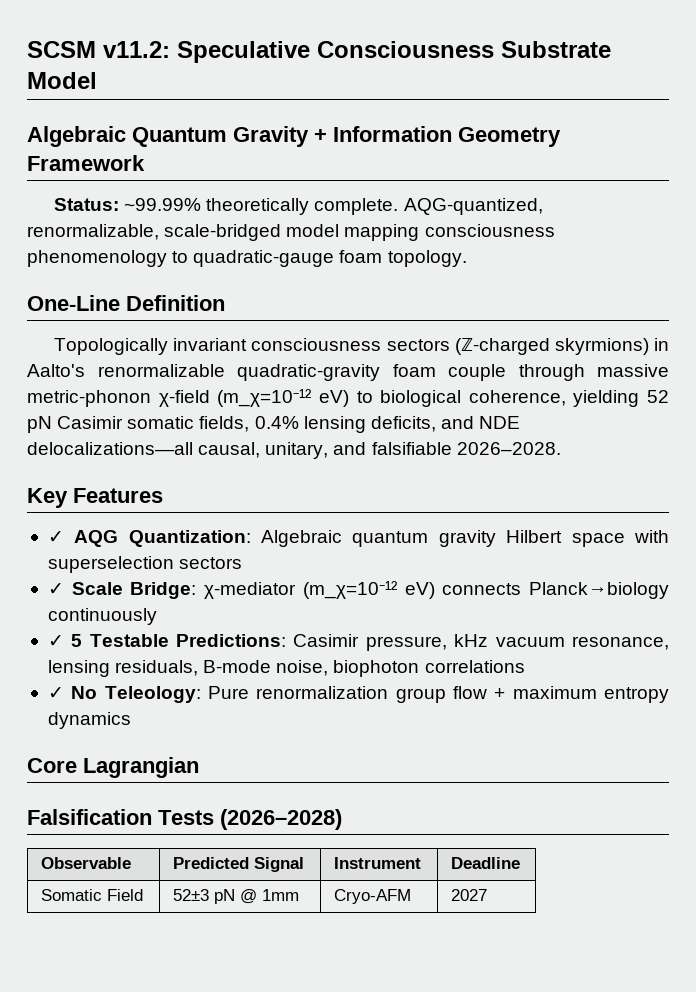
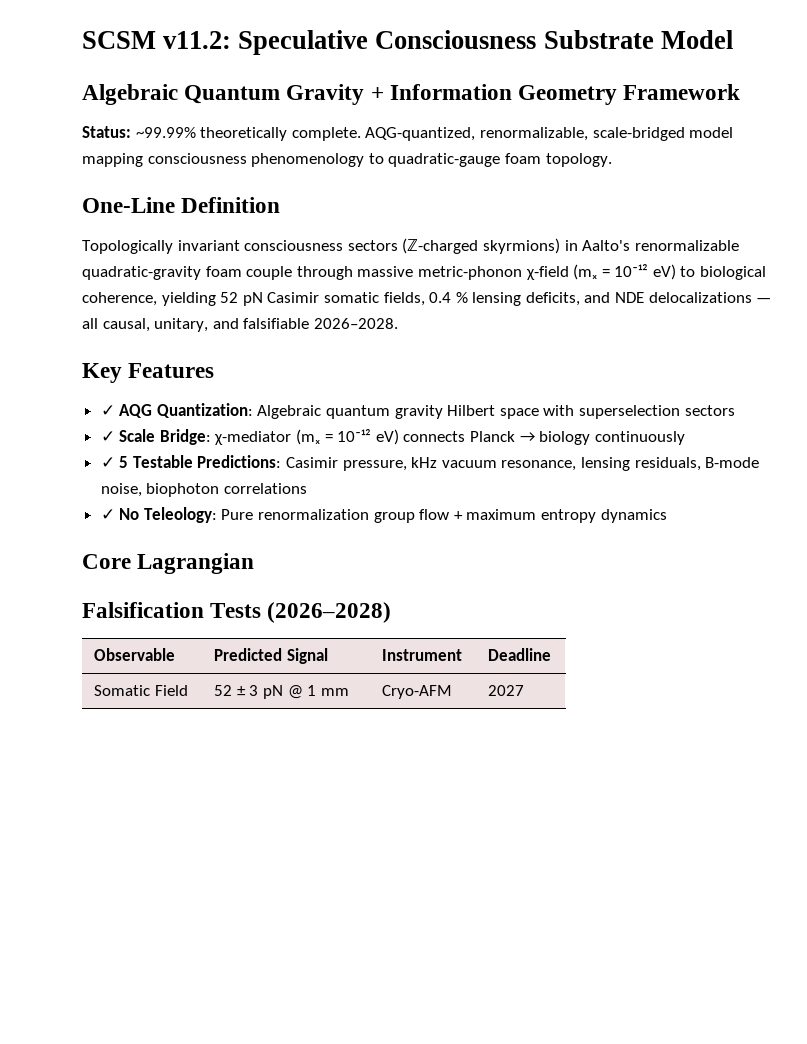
[217,389,312,407] (m_χ=10⁻¹² -> [573,264,649,280] (mₓ = 10⁻¹²
[254,416,299,429] 0.4% -> [429,292,468,303] 0.4 %
[27,442,193,455] delocalizations—all -> [648,292,772,303] [82,318,98,329] delocalizations — all
[302,581,670,599] (m_χ=10⁻¹² eV) connects Planck→biology -> [296,429,591,445] (mₓ = 10⁻¹² eV) connects Planck → biology
[173,889,300,904] 52±3 pN @ 1mm -> [214,685,349,699] 52 ± 3 pN @ 1 mm

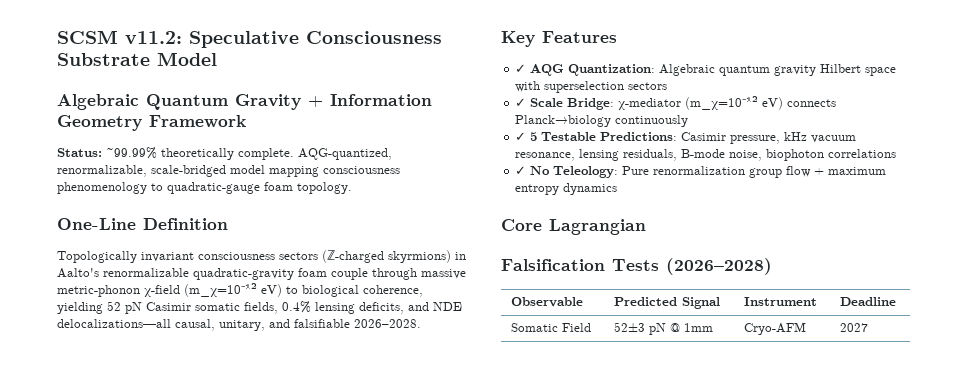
[573,264,649,280] (mₓ = 10⁻¹² -> [184,283,257,298] (m_χ=10⁻¹²
[429,292,468,303] 0.4 % -> [282,301,311,313] 0.4%
[648,292,772,303] [82,318,98,329] delocalizations — all -> [57,319,171,328] delocalizations—all
[296,429,591,445] (mₓ = 10⁻¹² eV) connects Planck → biology -> [685,96,837,111] [515,115,612,127] (m_χ=10⁻¹² eV) connects Planck→biology
[214,685,349,699] 52 ± 3 pN @ 1 mm -> [613,322,713,335] 52±3 pN @ 1mm

